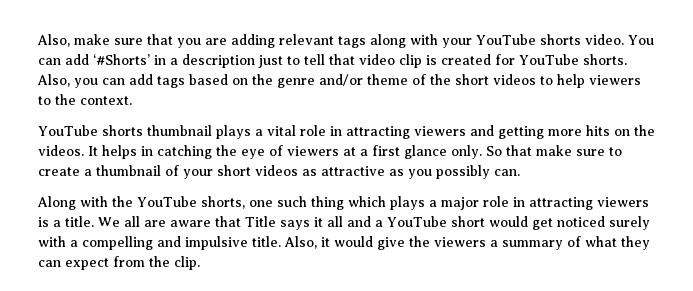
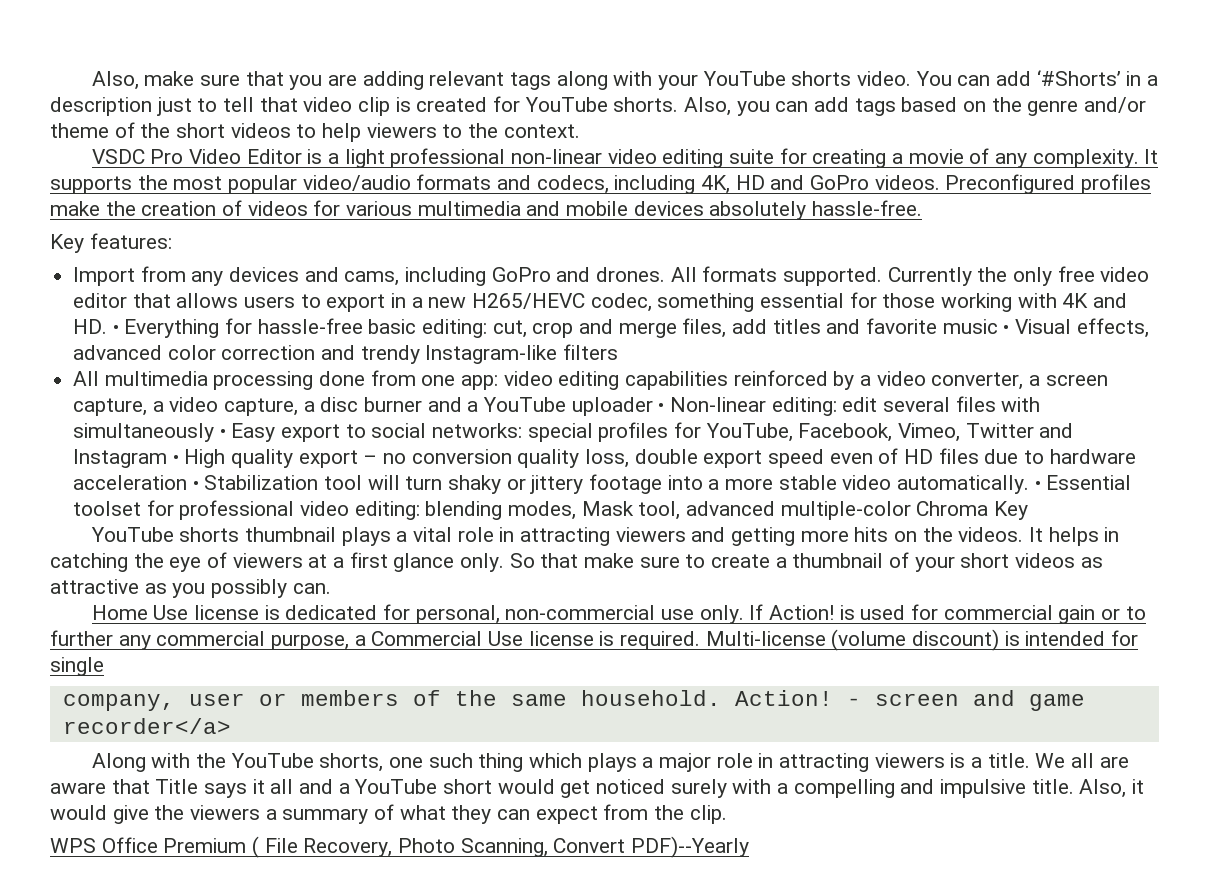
(132, 100) none -> [91,148,1159,168] [50,174,1152,194] [50,200,923,220] [50,233,172,253] [73,266,1150,286] [73,292,1128,312] [73,318,1149,338] [73,344,619,364] [73,370,1108,390] [73,396,1041,416] [73,422,1074,442] [73,448,1136,468] [73,474,1132,494] [73,500,1029,520] // VSDC Pro Video Editor is a light professional non-linear video editing suite for creating a movie of any complexity. It supports the most popular video/audio formats and codecs, including 4K, HD and GoPro videos. Preconfigured profiles make the creation of videos for various multimedia and mobile devices absolutely hassle-free. // Key features: // Import from any devices and cams, including GoPro and drones. All formats supported. Сurrently the only free video editor that allows users to export in a new H265/HEVC codec, something essential for those working with 4K and HD. • Everything for hassle-free basic editing: cut, crop and merge files, add titles and favorite music • Visual effects, advanced color correction and trendy Instagram-like filters // All multimedia processing done from one app: video editing capabilities reinforced by a video converter, a screen capture, a video capture, a disc burner and a YouTube uploader • Non-linear editing: edit several files with simultaneously • Easy export to social networks: special profiles for YouTube, Facebook, Vimeo, Twitter and Instagram • High quality export – no conversion quality loss, double export speed even of HD files due to hardware acceleration • Stabilization tool will turn shaky or jittery footage into a more stable video automatically. • Essential toolset for professional video editing: blending modes, Mask tool, advanced multiple-color Chroma Key
(520, 172) none -> [91,604,1146,624] [50,629,1139,651] [50,657,104,676] [62,690,1085,711] [62,718,231,734] // Home Use license is dedicated for personal, non-commercial use only. If Action! is used for commercial gain or to further any commercial purpose, a Commercial Use license is required. Multi-license (volume discount) is intended for single // company, user or members of the same household. Action! - screen and game recorder</a>
(200, 263) none -> [50,836,750,858] // WPS Office Premium ( File Recovery, Photo Scanning, Convert PDF)--Yearly

